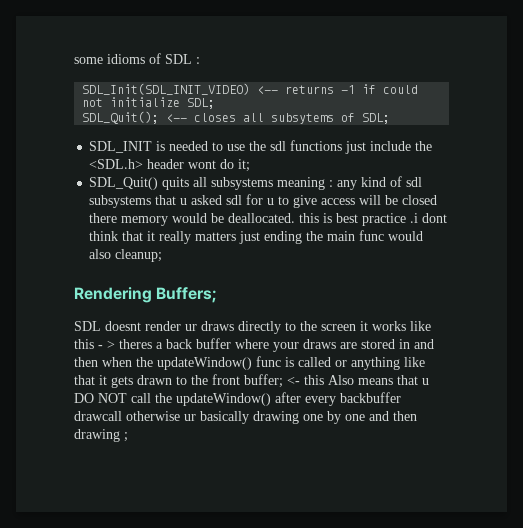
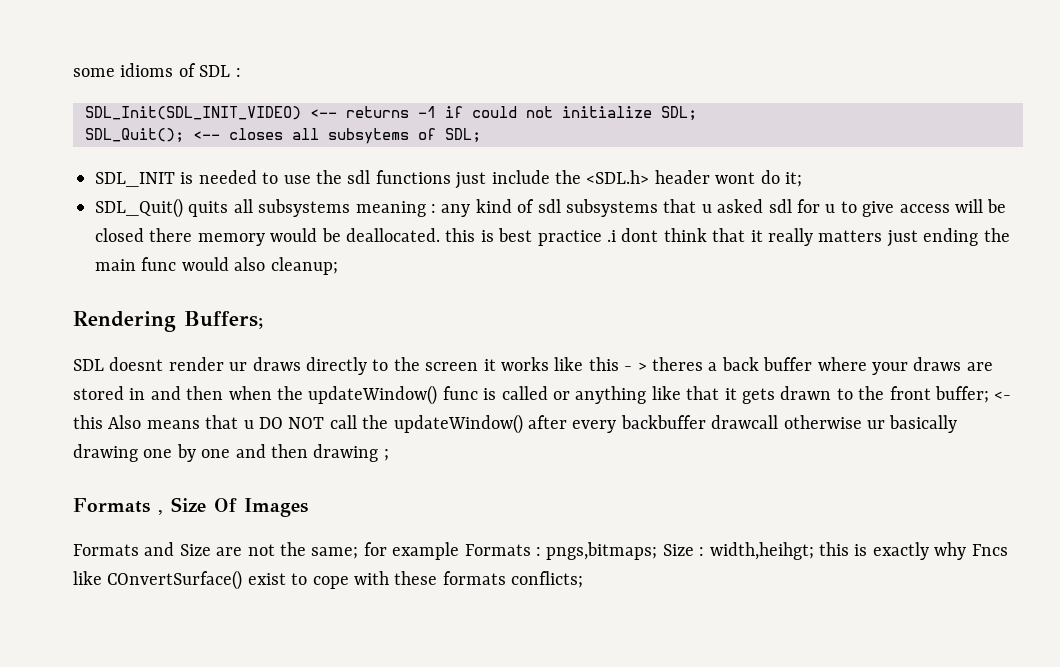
(128, 437) none -> [73,497,308,517] [73,542,1008,560] [73,570,584,590] // Formats , Size Of Images // Formats and Size are not the same; for example Formats : pngs,bitmaps; Size : width,heihgt; this is exactly why Fncs like COnvertSurface() exist to cope with these formats conflicts;

